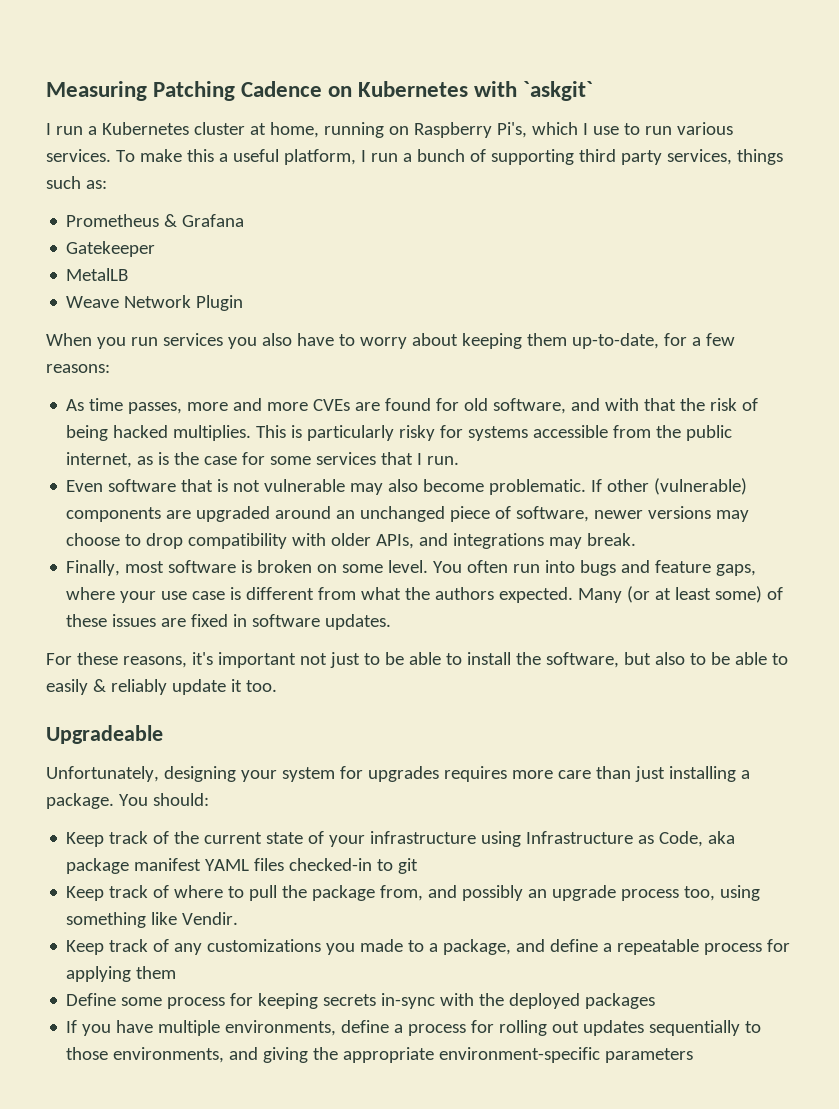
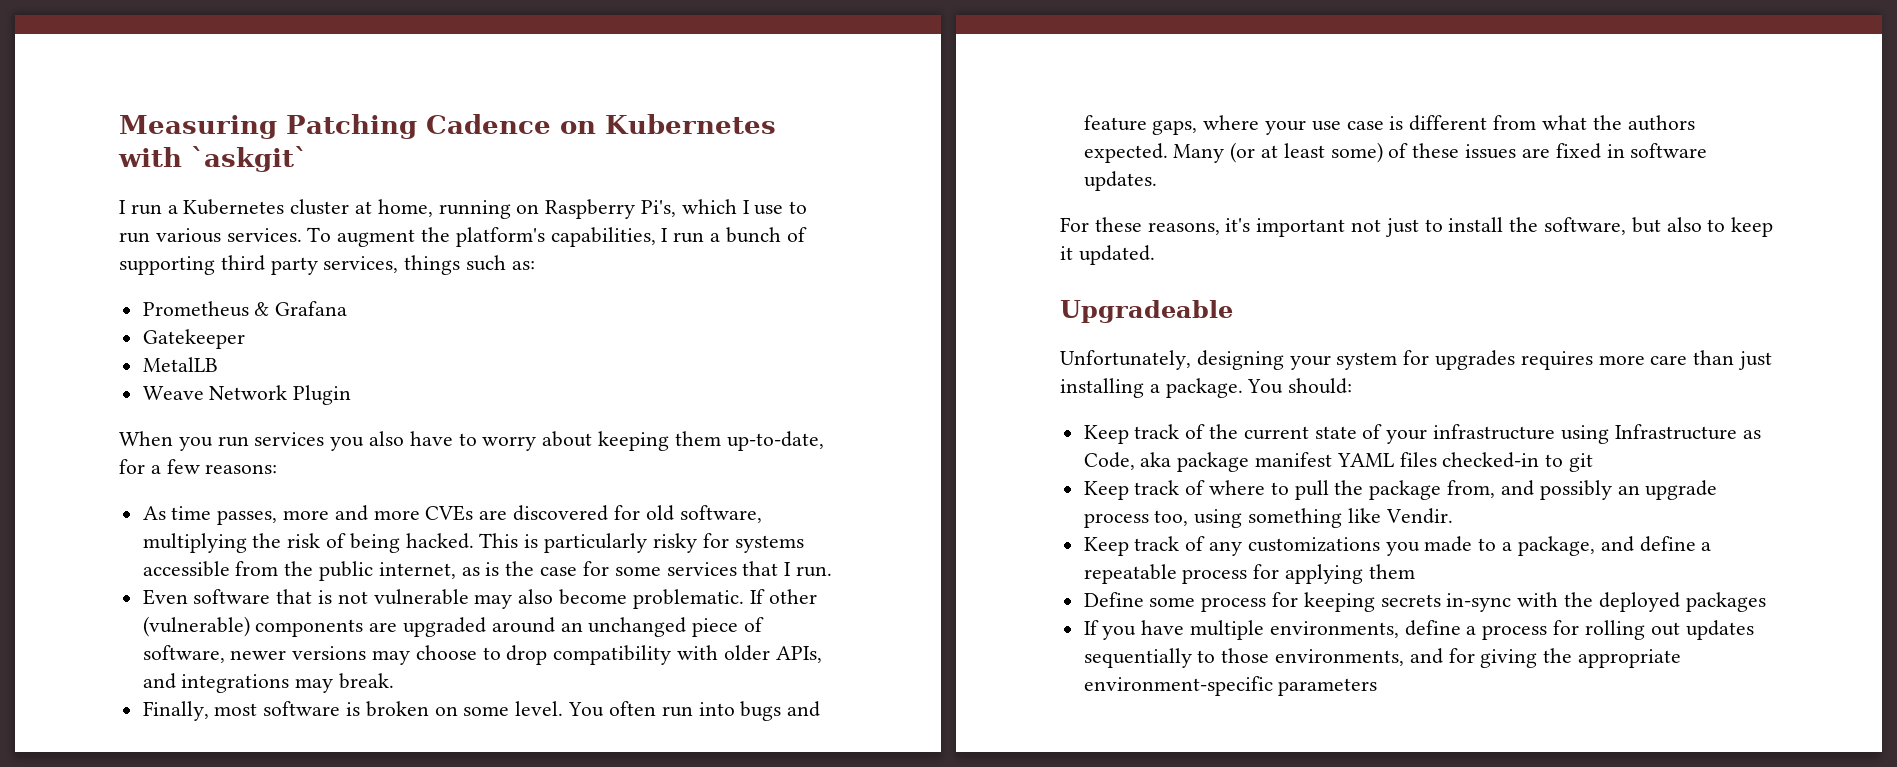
[139,149,356,165] make this a useful platform, -> [337,227,656,247] augment the platform's capabilities,
[385,398,432,411] found -> [513,505,609,521] discovered
[571,398,677,411] and with that -> [142,533,247,553] multiplying
[113,425,252,441] hacked multiplies. -> [405,533,474,549] hacked.
[384,652,462,665] be able to -> (1443, 225) none
[710,652,788,665] [46,679,277,695] be able to easily & reliably update it too. -> [1731,217,1774,237] [1060,245,1155,265] keep it updated.
(259, 1053) none -> [1448,648,1475,663] for

